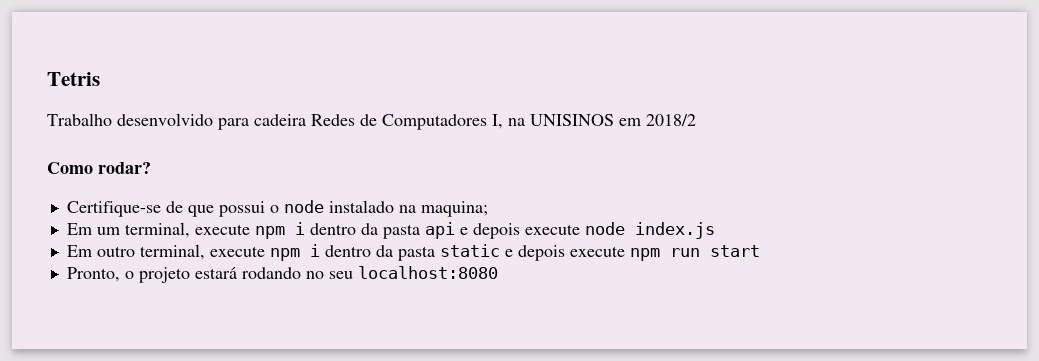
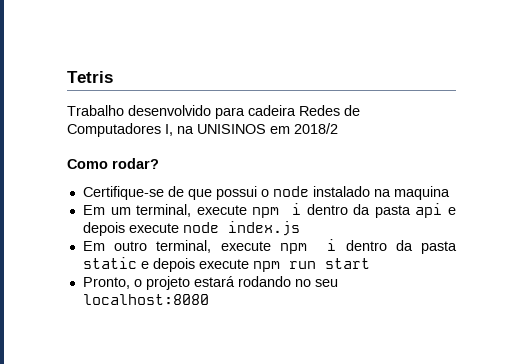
[420,201,488,217] maquina; -> [393,186,450,200] maquina

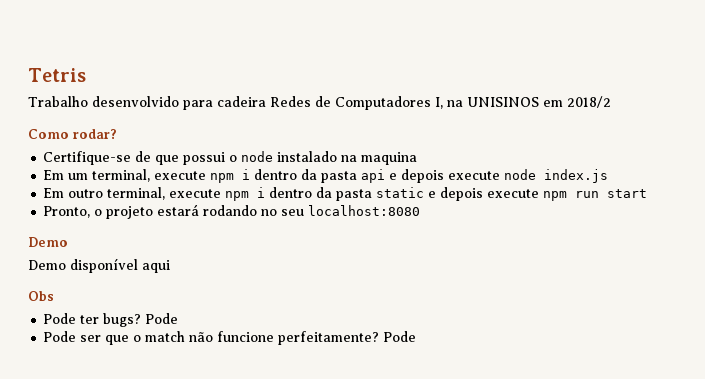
(209, 299) none -> [28,237,68,247] [28,258,170,273] [28,291,54,301] [43,313,179,327] [43,331,417,345] // Demo // Demo disponível aqui // Obs // Pode ter bugs? Pode // Pode ser que o match não funcione perfeitamente? Pode

